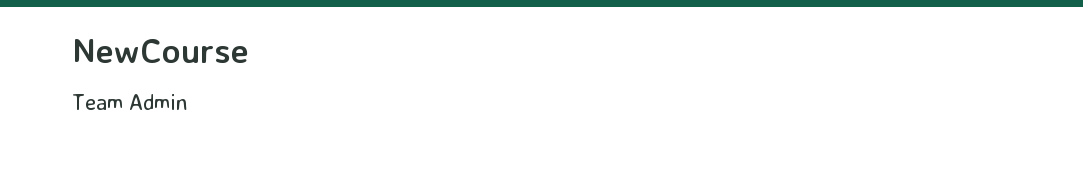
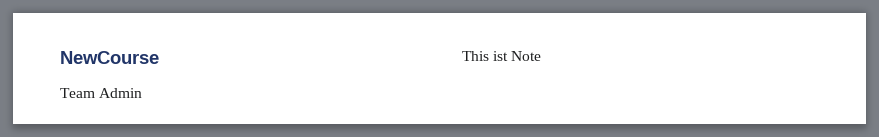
(188, 102) none -> [462,51,542,61] // This ist Note

